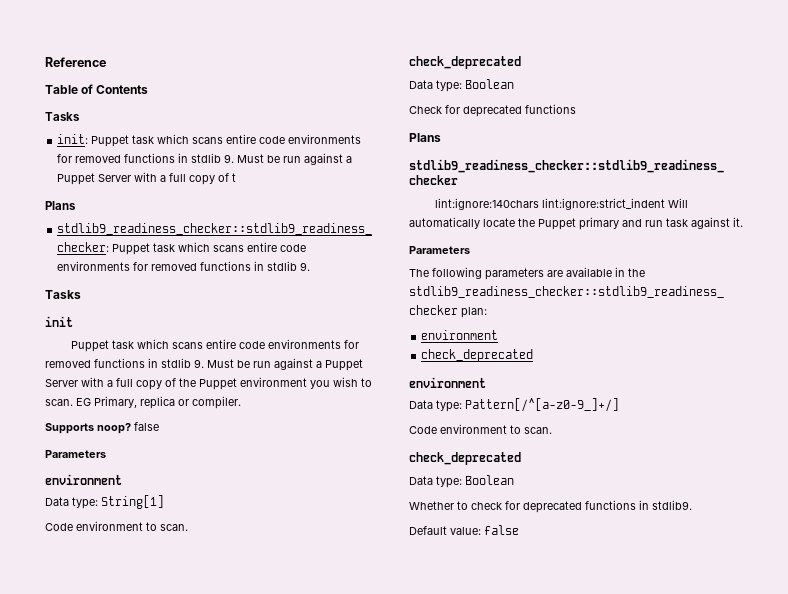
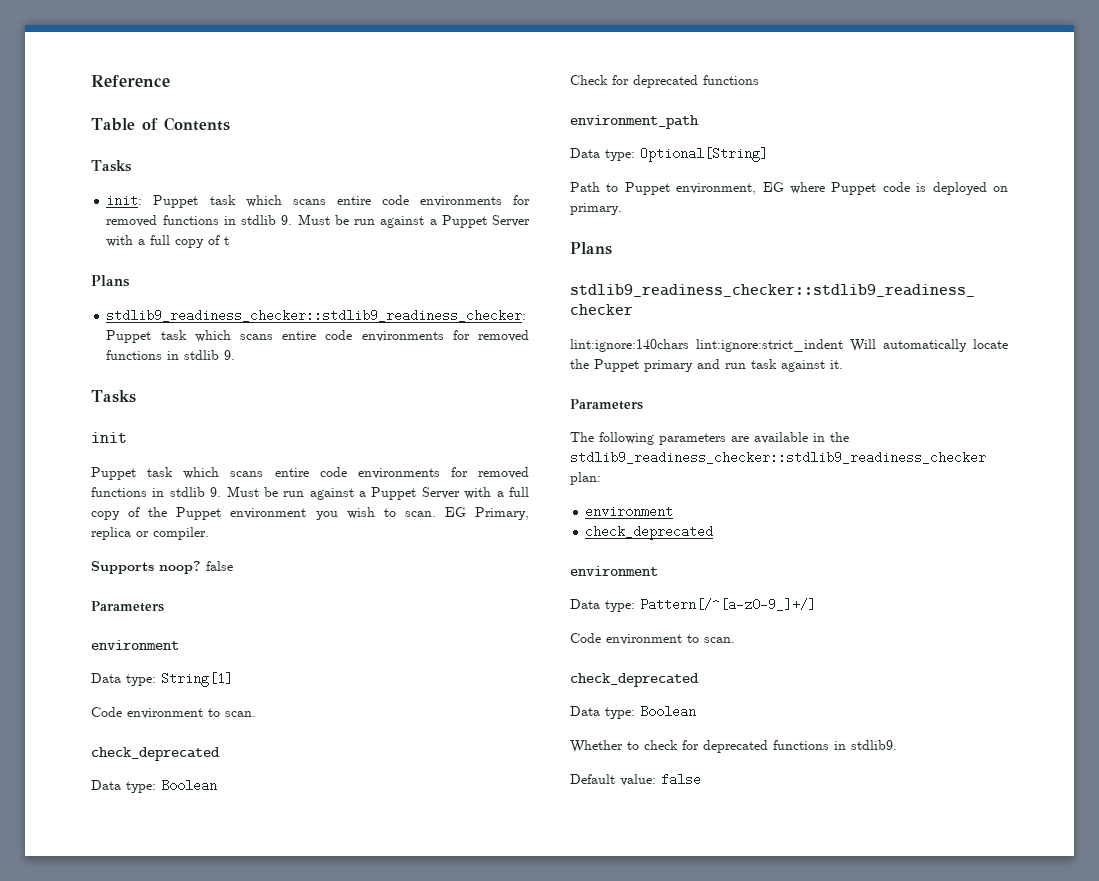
(576, 109) none -> [570,115,699,129] [570,147,768,162] [570,182,1008,195] [570,203,622,215] // environment_path // Data type: Optional[String] // Path to Puppet environment, EG where Puppet code is deployed on primary.

